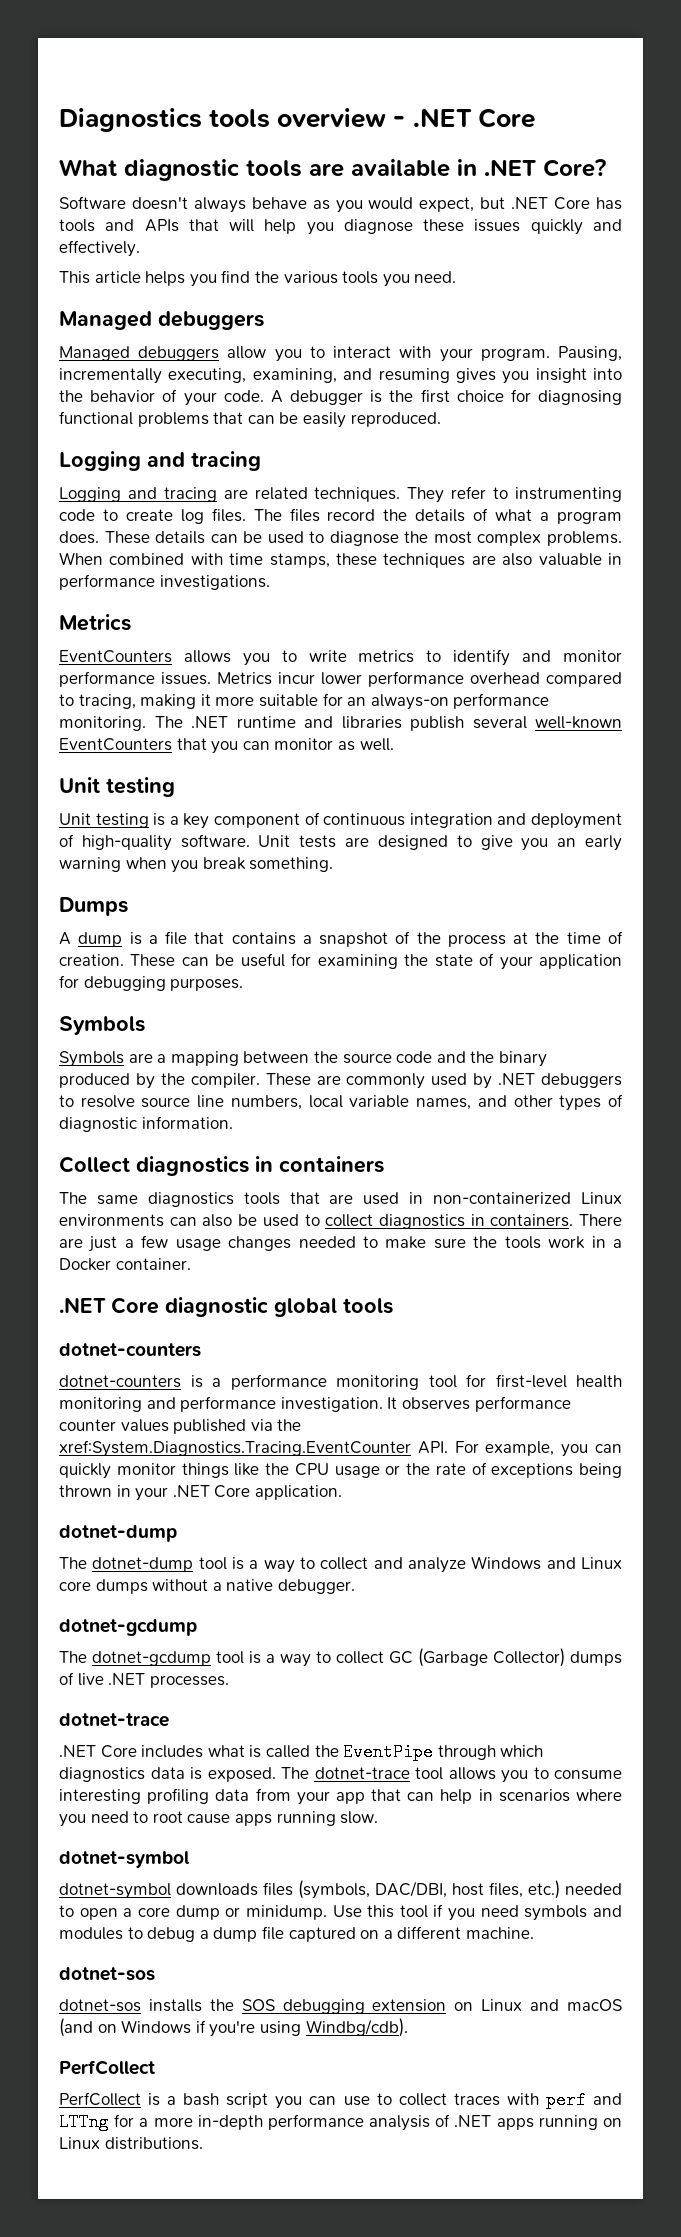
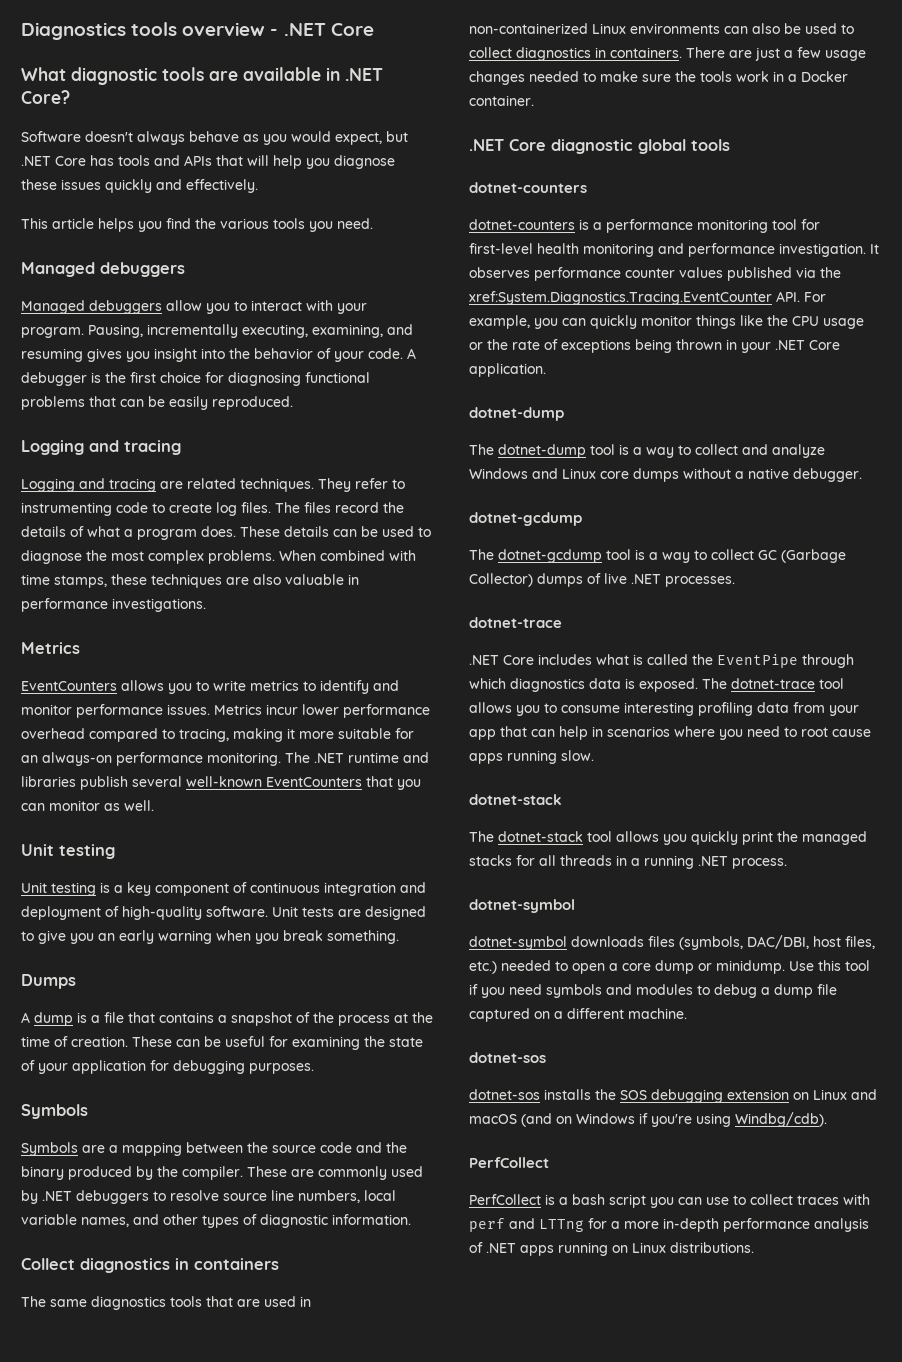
(379, 1817) none -> [469,794,562,805] [469,831,867,845] [469,855,787,869] // dotnet-stack // The dotnet-stack tool allows you quickly print the managed stacks for all threads in a running .NET process.

